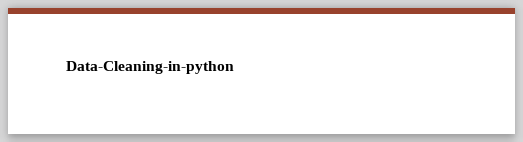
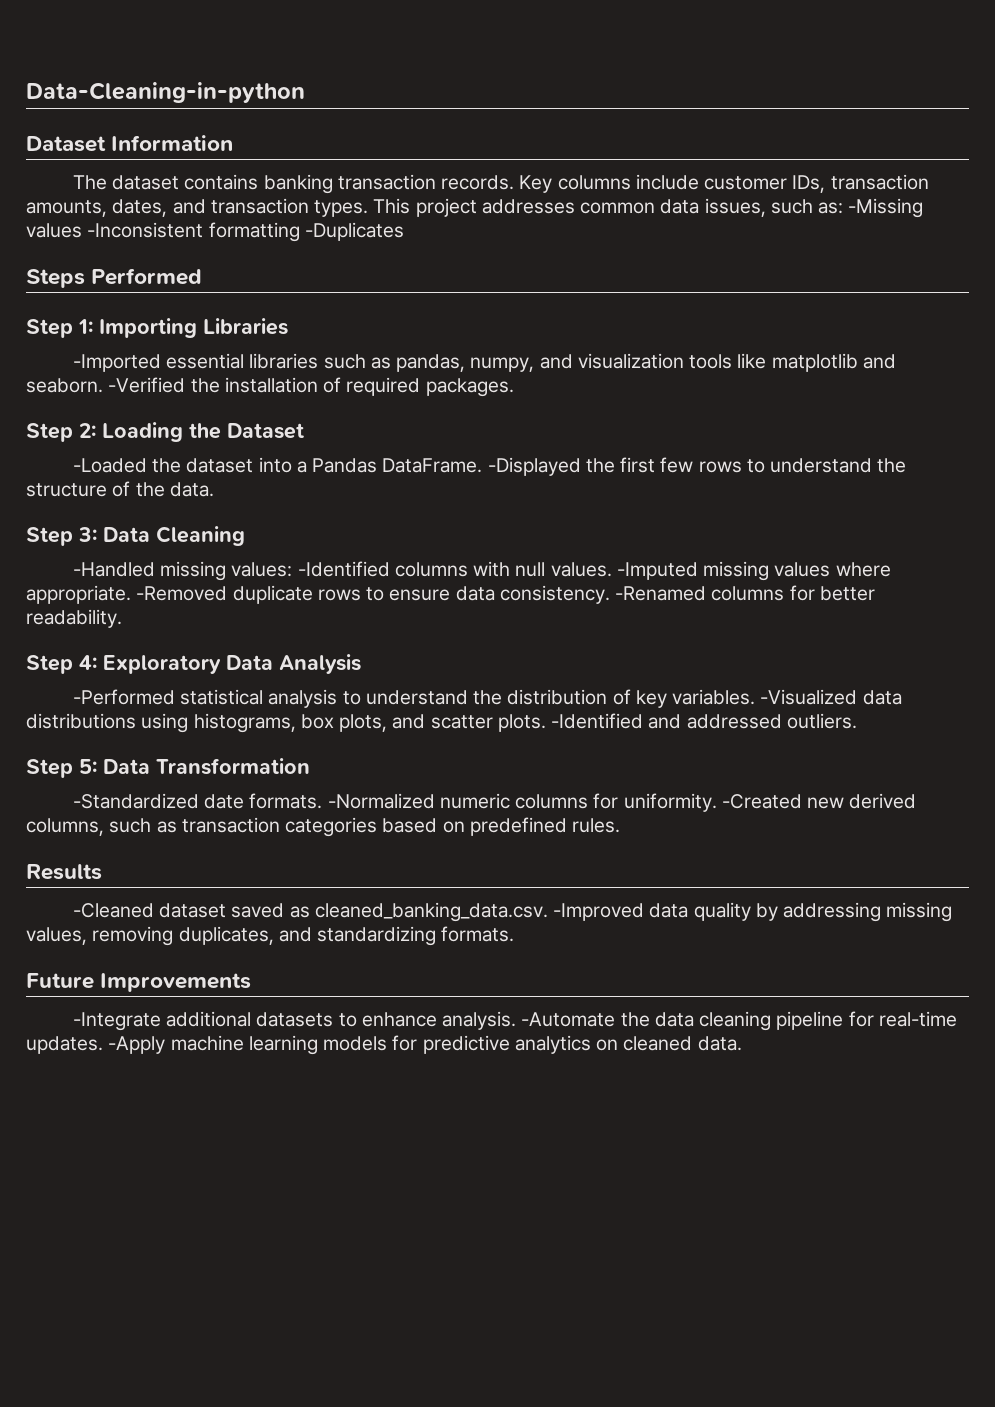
(234, 67) none -> [26,135,234,152] [72,174,929,194] [26,198,924,218] [26,222,404,242] [26,268,203,288] [26,318,288,338] [72,353,896,372] [26,377,514,397] [26,422,304,442] [72,457,907,476] [26,481,214,497] [26,526,245,546] [72,561,891,581] [26,585,875,604] [26,609,122,628] [26,654,361,674] [72,689,902,708] [26,713,857,733] [26,758,310,778] [72,793,917,812] [26,817,621,837] [26,864,102,880] [72,902,953,922] [26,926,515,946] [26,973,252,992] [72,1011,957,1031] [26,1035,742,1055] // Dataset Information // The dataset contains banking transaction records. Key columns include customer IDs, transaction amounts, dates, and transaction types. This project addresses common data issues, such as: -Missing values -Inconsistent formatting -Duplicates // Steps Performed // Step 1: Importing Libraries // -Imported essential libraries such as pandas, numpy, and visualization tools like matplotlib and seaborn. -Verified the installation of required packages. // Step 2: Loading the Dataset // -Loaded the dataset into a Pandas DataFrame. -Displayed the first few rows to understand the structure of the data. // Step 3: Data Cleaning // -Handled missing values: -Identified columns with null values. -Imputed missing values where appropriate. -Removed duplicate rows to ensure data consistency. -Renamed columns for better readability. // Step 4: Exploratory Data Analysis // -Performed statistical analysis to understand the distribution of key variables. -Visualized data distributions using histograms, box plots, and scatter plots. -Identified and addressed outliers. // Step 5: Data Transformation // -Standardized date formats. -Normalized numeric columns for uniformity. -Created new derived columns, such as transaction categories based on predefined rules. // Results // -Cleaned dataset saved as cleaned_banking_data.csv. -Improved data quality by addressing missing values, removing duplicates, and standardizing formats. // Future Improvements // -Integrate additional datasets to enhance analysis. -Automate the data cleaning pipeline for real-time updates. -Apply machine learning models for predictive analytics on cleaned data.

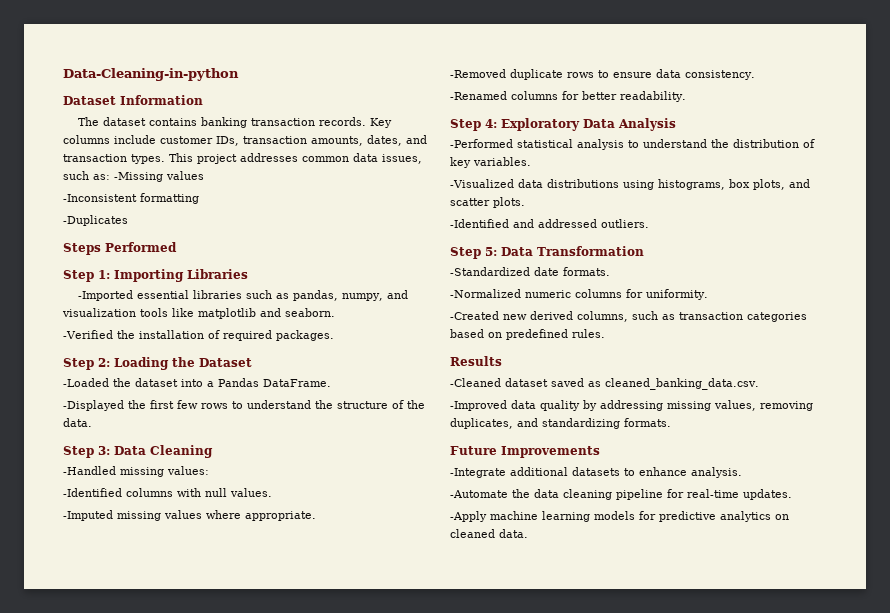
(82, 230) none -> (204, 175) //
(300, 232) none -> (199, 198) //
(103, 385) none -> (335, 312) //
(483, 465) none -> (331, 383) //
(293, 569) none -> (209, 470) //
(612, 569) none -> (272, 492) //
(131, 594) none -> (316, 516) //
(610, 594) none -> (755, 75) //
(756, 697) none -> (531, 161) //
(546, 723) none -> (525, 202) //
(323, 801) none -> (610, 271) //
(717, 802) none -> (708, 294) //
(548, 912) none -> (759, 384) //
(517, 1020) none -> (742, 472) //
(103, 1045) none -> (792, 494) //

